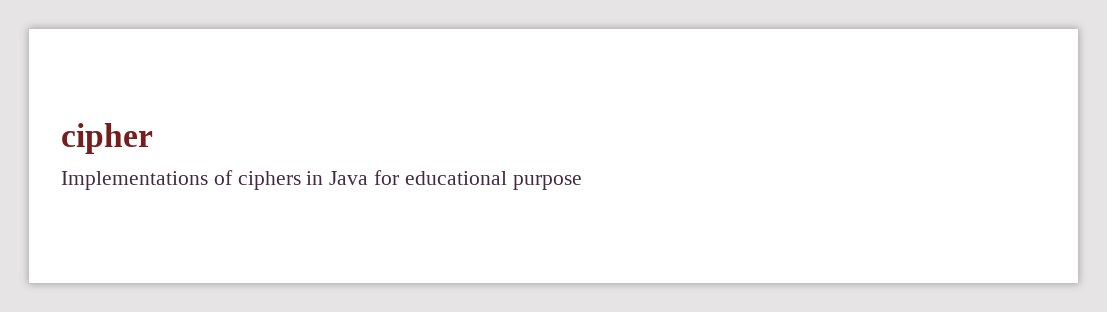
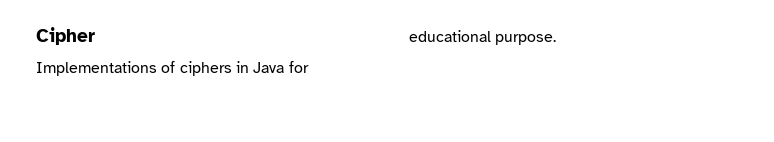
[61,123,153,154] cipher -> [36,27,95,45] Cipher
[512,175,582,190] purpose -> [495,34,557,45] purpose.

